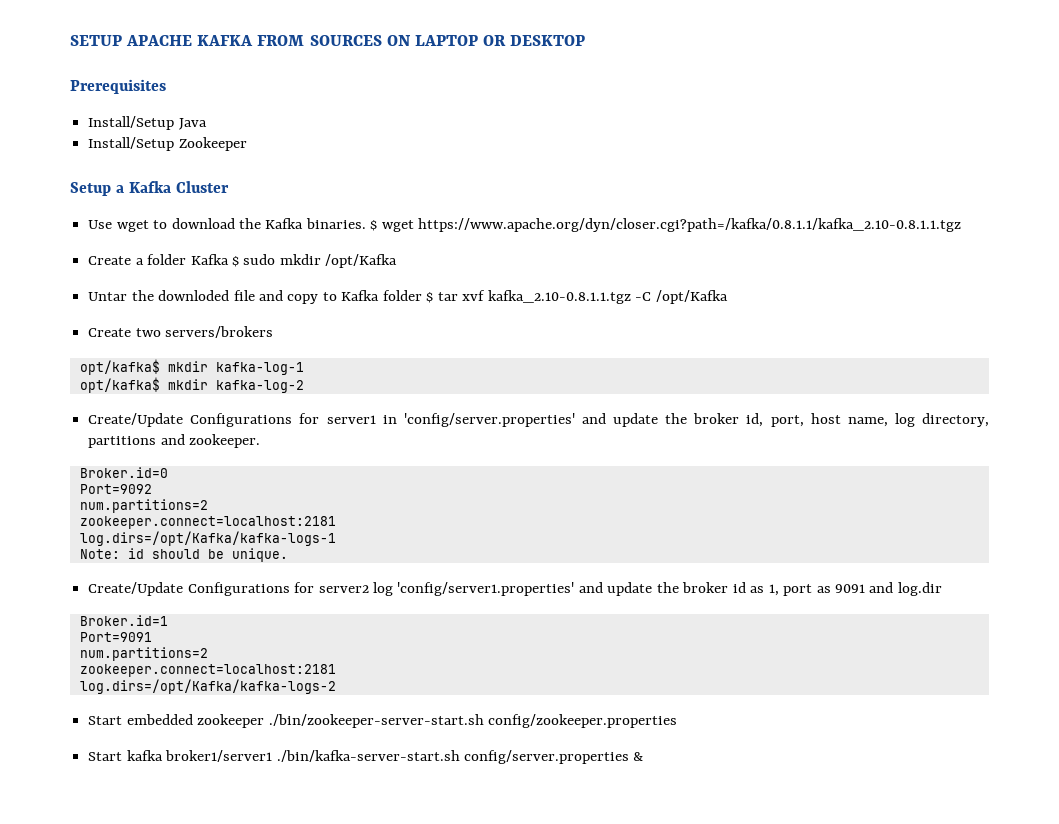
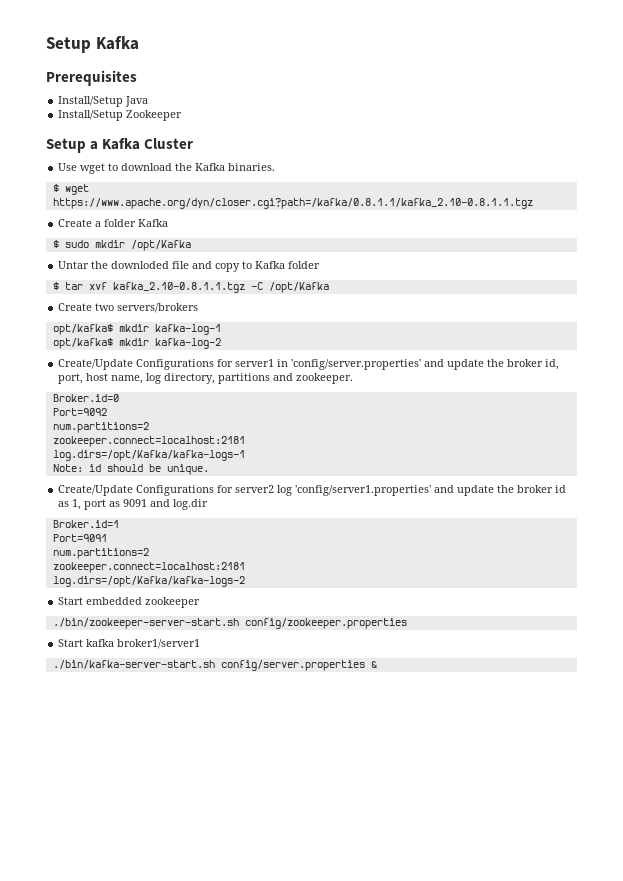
[70,35,586,46] SETUP APACHE KAFKA FROM SOURCES ON LAPTOP OR DESKTOP -> [46,36,139,53] Setup Kafka
(366, 223) none -> (276, 167) //
(229, 259) none -> (169, 223) //
(422, 295) none -> (321, 265) //
(265, 721) none -> (201, 602) //
(273, 756) none -> (201, 644) //

